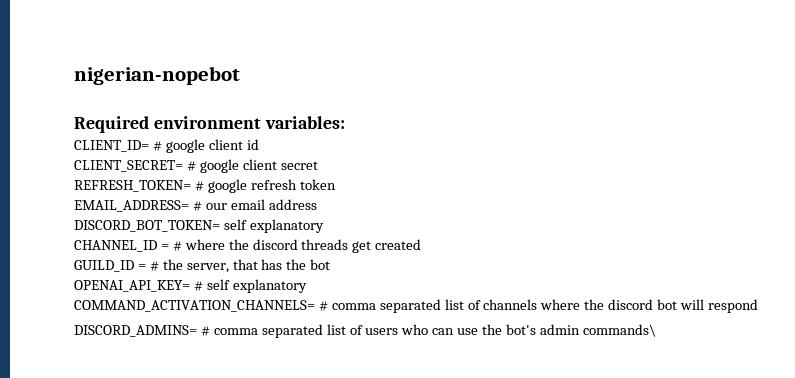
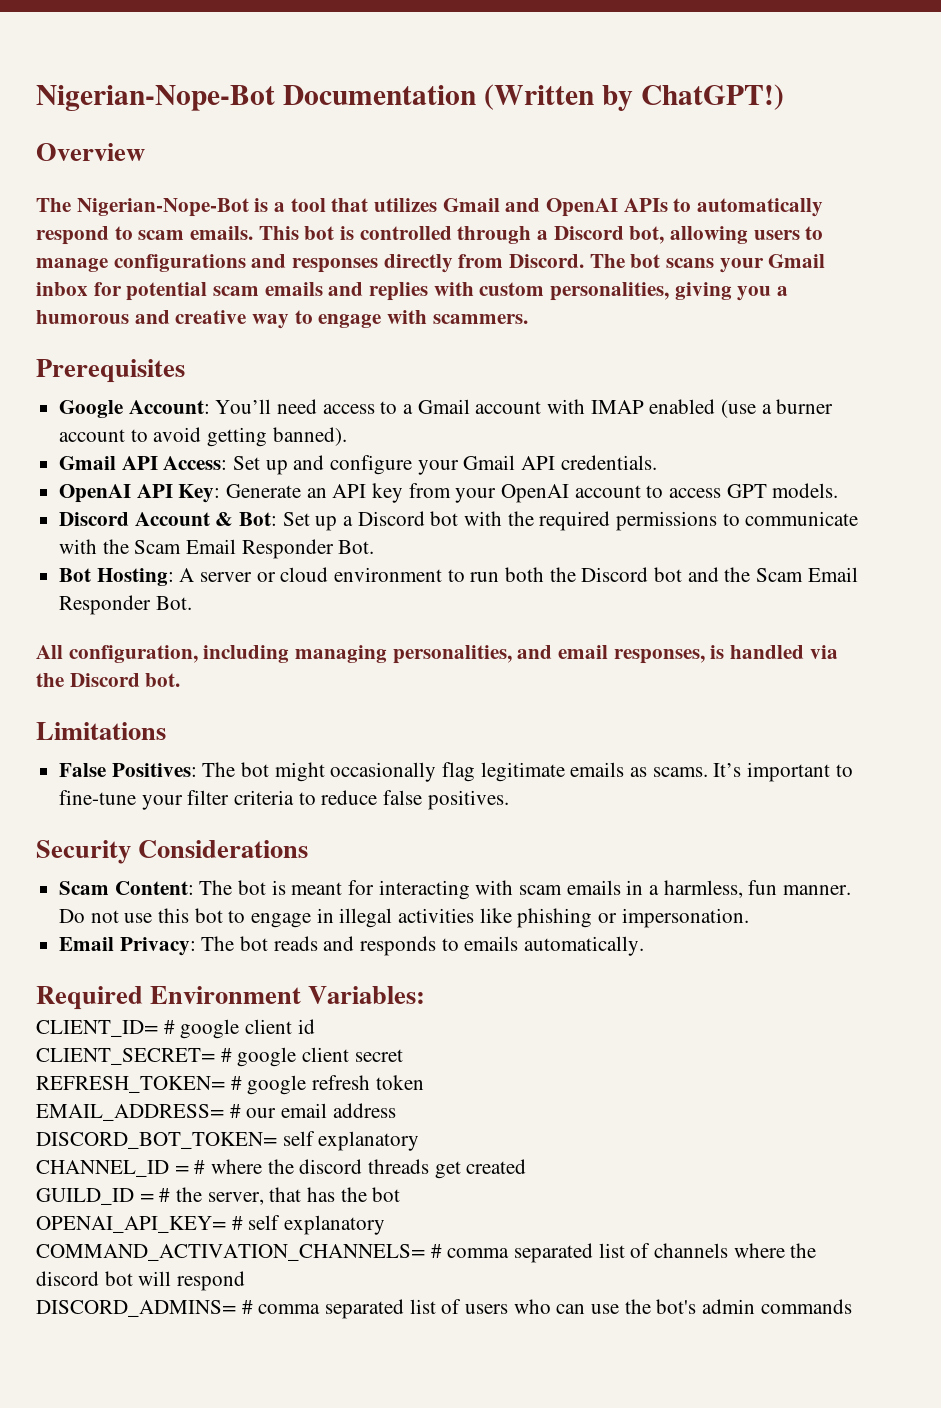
[74,66,240,85] nigerian-nopebot -> [36,84,784,111] [36,143,145,161] [36,198,824,217] [36,226,824,245] [36,254,826,273] [36,282,789,301] [36,310,528,329] [36,359,185,383] [59,399,834,418] [59,427,347,447] [59,455,657,475] [59,483,839,503] [59,511,859,531] [59,539,375,559] [59,567,858,586] [59,595,192,615] [36,645,838,664] [36,673,181,687] [36,722,166,740] [59,762,853,782] [59,790,509,810] [36,840,309,864] [59,880,852,900] [59,908,749,928] [59,936,645,956] Nigerian-Nope-Bot Documentation (Written by ChatGPT!) // Overview // The Nigerian-Nope-Bot is a tool that utilizes Gmail and OpenAI APIs to automatically respond to scam emails. This bot is controlled through a Discord bot, allowing users to manage configurations and responses directly from Discord. The bot scans your Gmail inbox for potential scam emails and replies with custom personalities, giving you a humorous and creative way to engage with scammers. // Prerequisites // Google Account: You’ll need access to a Gmail account with IMAP enabled (use a burner account to avoid getting banned). // Gmail API Access: Set up and configure your Gmail API credentials. // OpenAI API Key: Generate an API key from your OpenAI account to access GPT models. // Discord Account & Bot: Set up a Discord bot with the required permissions to communicate with the Scam Email Responder Bot. // Bot Hosting: A server or cloud environment to run both the Discord bot and the Scam Email Responder Bot. // All configuration, including managing personalities, and email responses, is handled via the Discord bot. // Limitations // False Positives: The bot might occasionally flag legitimate emails as scams. It’s important to fine-tune your filter criteria to reduce false positives. // Security Considerations // Scam Content: The bot is meant for interacting with scam emails in a harmless, fun manner. Do not use this bot to engage in illegal activities like phishing or impersonation. // Email Privacy: The bot reads and responds to emails automatically.
[153,116,345,129] environment variables: -> [150,986,426,1004] Environment Variables:
[582,324,656,337] commands\ -> [760,1299,852,1314] commands

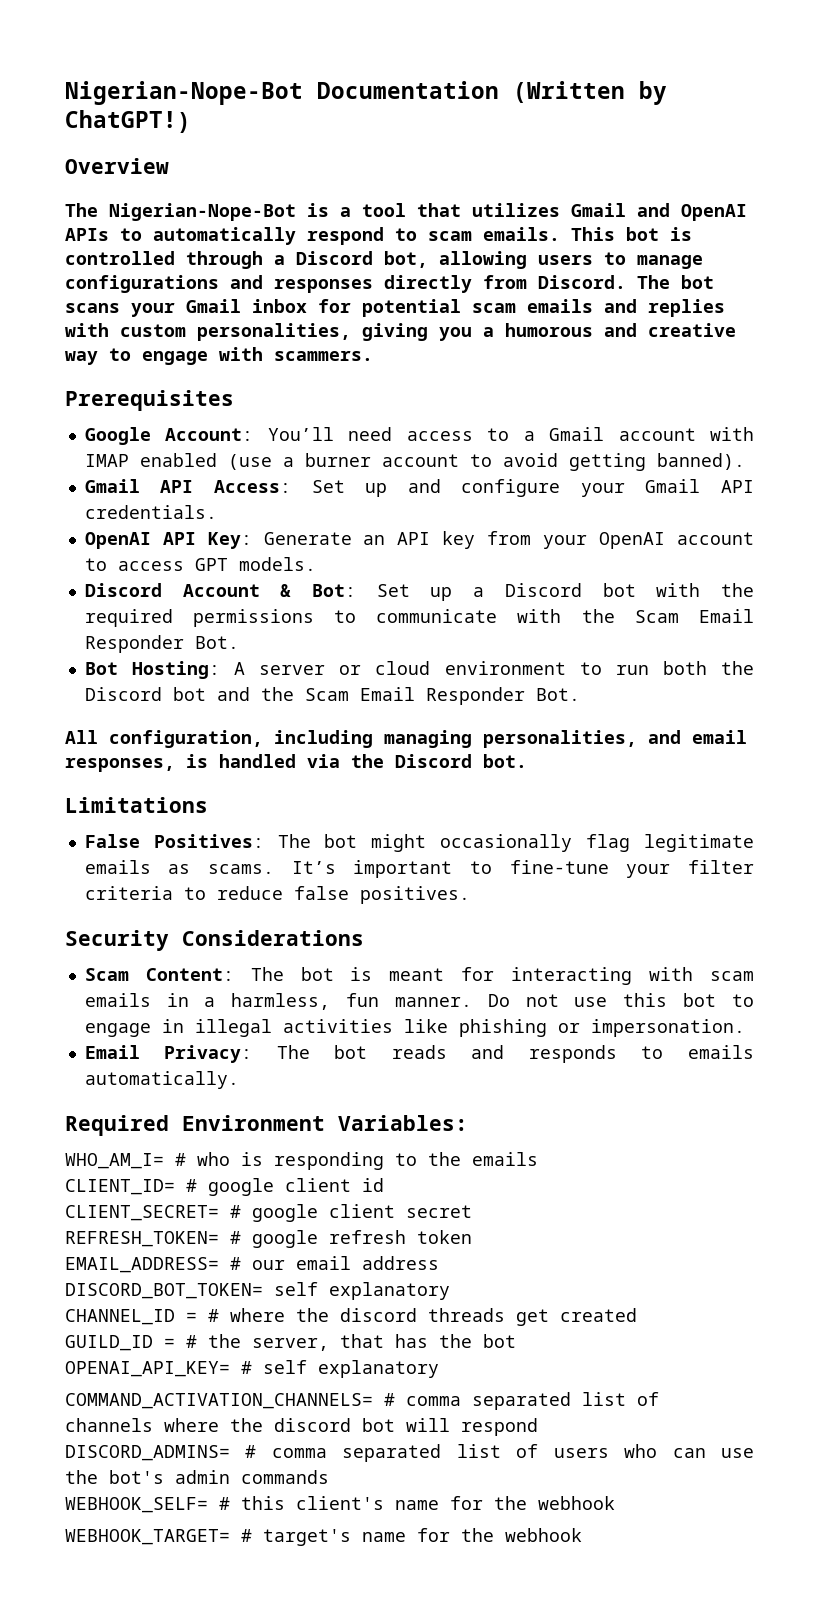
(426, 995) none -> [65,1152,538,1170] // WHO_AM_I= # who is responding to the emails
(852, 1306) none -> [65,1496,615,1513] [65,1528,582,1546] // WEBHOOK_SELF= # this client's name for the webhook // WEBHOOK_TARGET= # target's name for the webhook

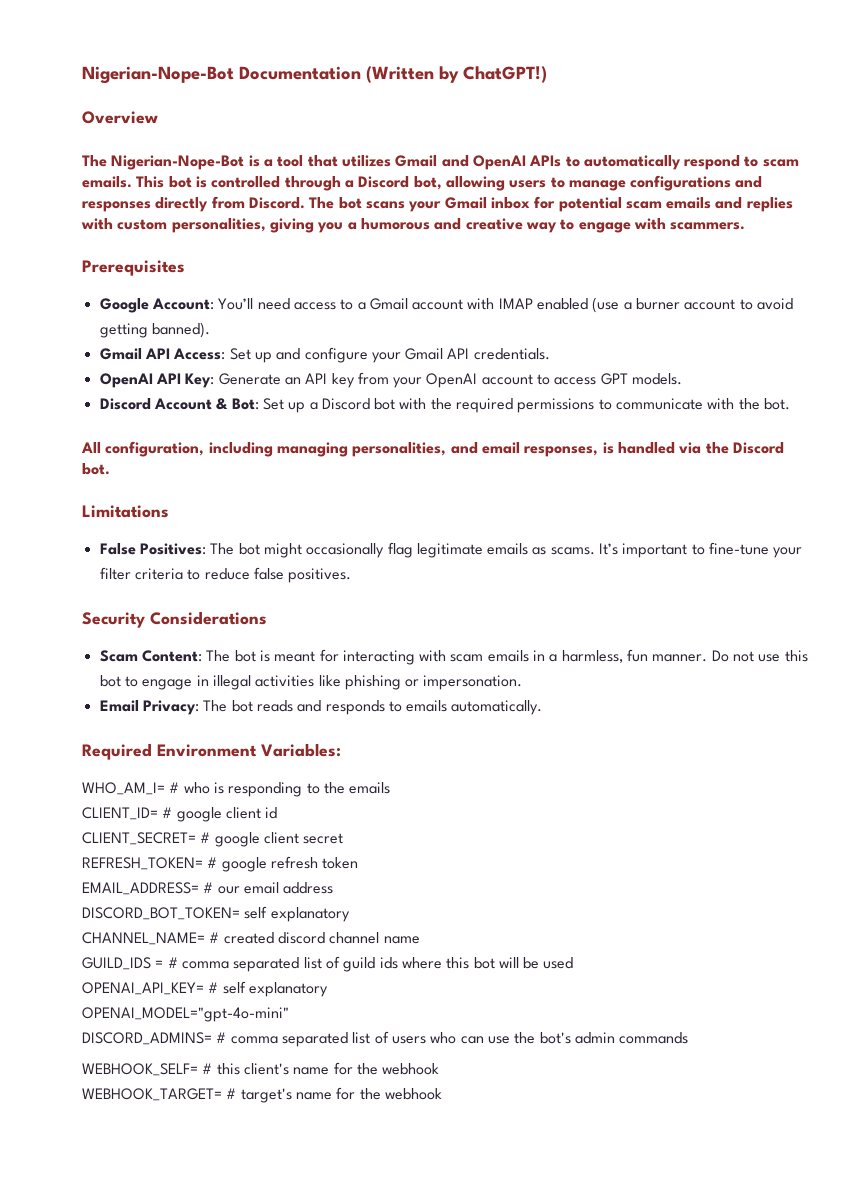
[634,609,754,623] [84,635,239,653] [84,661,755,679] [84,687,580,705] Scam Email Responder Bot. // Bot Hosting: A server or cloud environment to run both the Discord bot and the Scam Email Responder Bot. -> [764,398,791,410] bot.
[65,1308,637,1326] [65,1334,516,1351] [65,1360,439,1378] [65,1392,659,1410] [65,1418,538,1436] CHANNEL_ID = # where the discord threads get created // GUILD_ID = # the server, that has the bot // OPENAI_API_KEY= # self explanatory // COMMAND_ACTIVATION_CHANNELS= # comma separated list of channels where the discord bot will respond -> [82,932,420,945] [82,956,574,972] [82,981,328,997] [82,1007,289,1022] CHANNEL_NAME= # created discord channel name // GUILD_IDS = # comma separated list of guild ids where this bot will be used // OPENAI_API_KEY= # self explanatory // OPENAI_MODEL="gpt-4o-mini"

